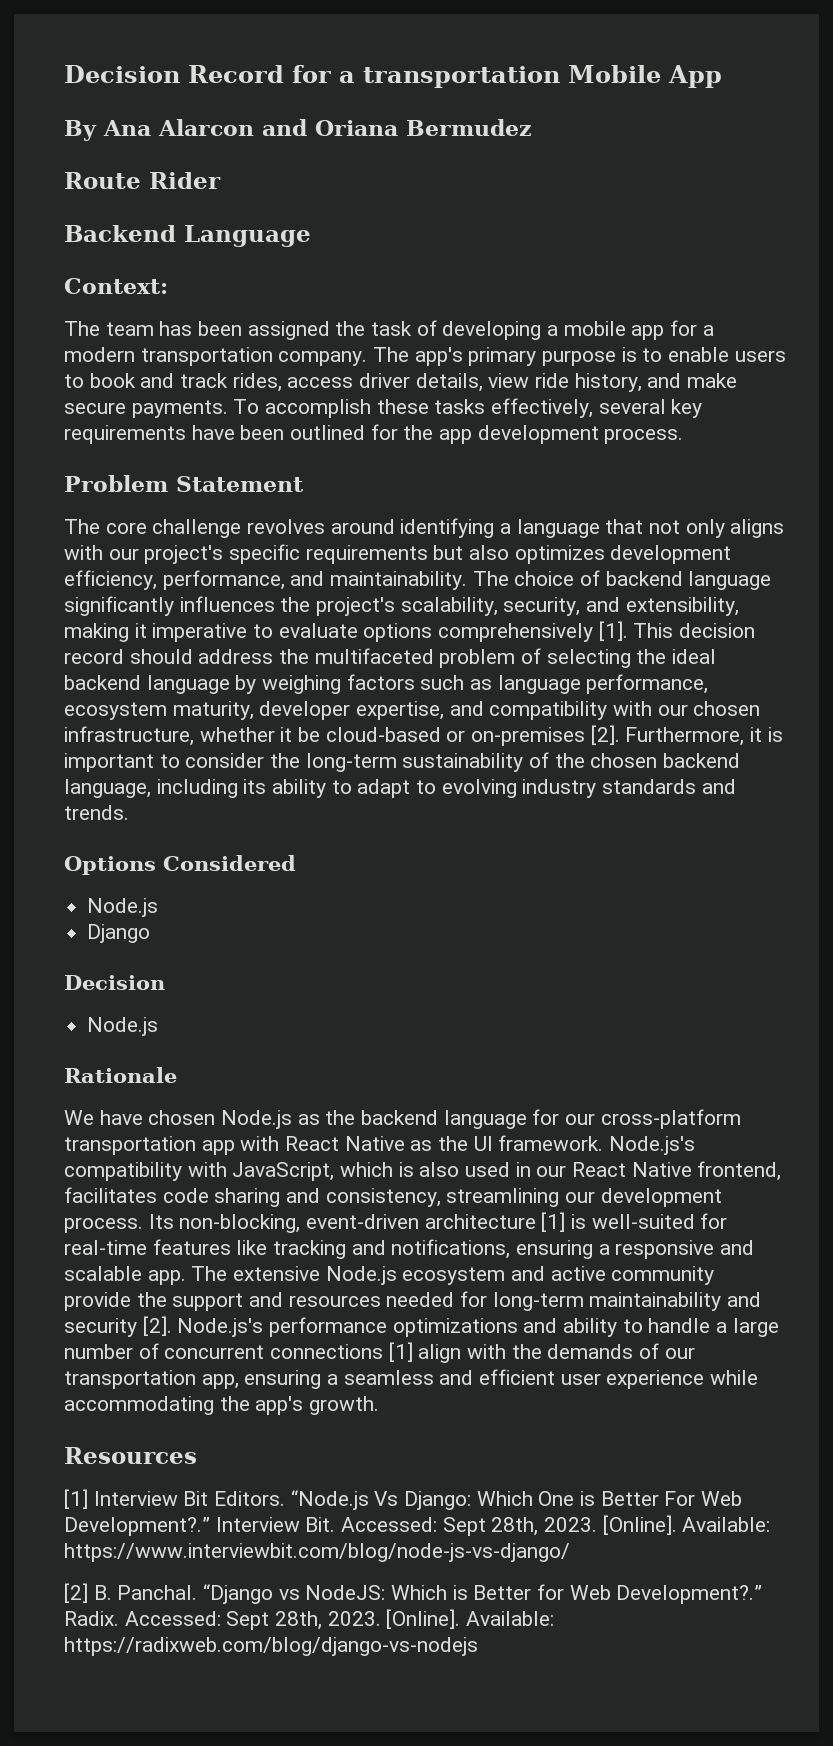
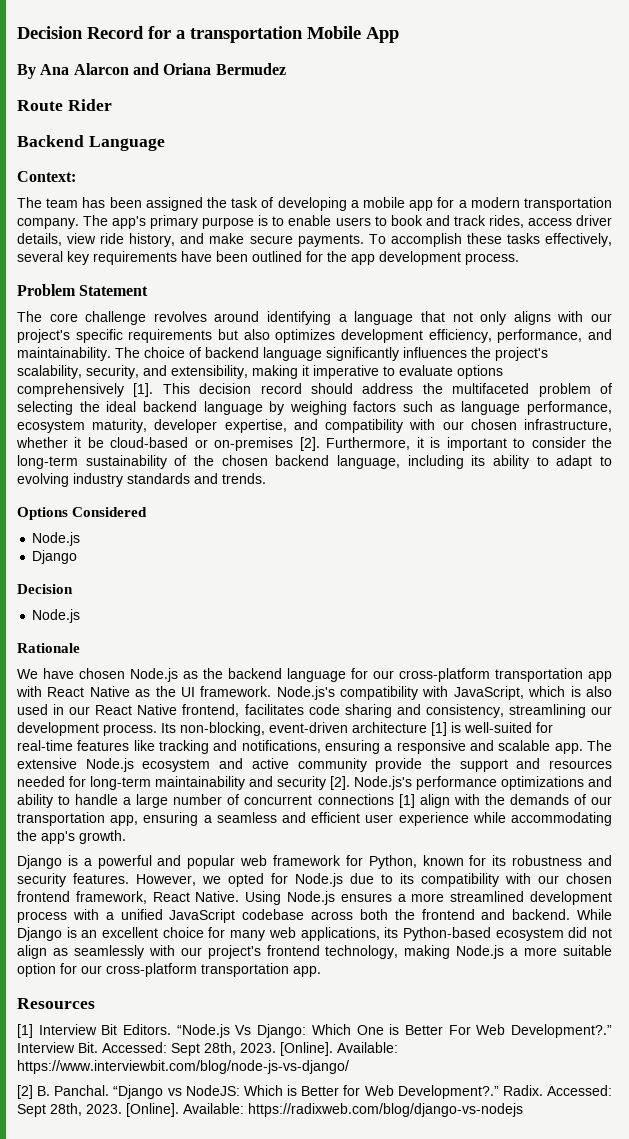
(380, 1405) none -> [17,855,612,869] [17,873,612,887] [17,891,613,905] [17,909,612,923] [17,927,612,941] [17,945,613,959] [17,963,321,977] // Django is a powerful and popular web framework for Python, known for its robustness and security features. However, we opted for Node.js due to its compatibility with our chosen frontend framework, React Native. Using Node.js ensures a more streamlined development process with a unified JavaScript codebase across both the frontend and backend. While Django is an excellent choice for many web applications, its Python-based ecosystem did not align as seamlessly with our project's frontend technology, making Node.js a more suitable option for our cross-platform transportation app.

